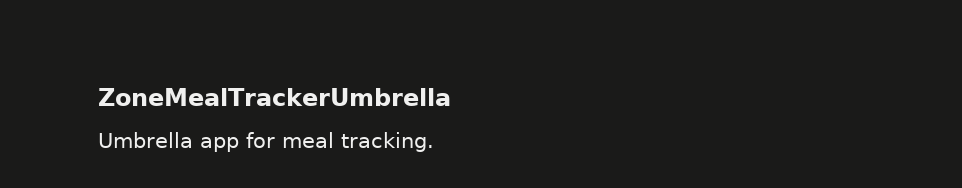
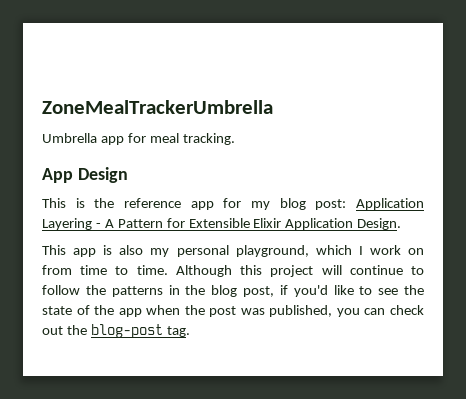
(434, 142) none -> [42,167,128,183] [42,198,424,210] [42,218,402,230] [42,245,425,257] [42,265,425,277] [42,285,424,297] [42,305,424,317] [42,324,190,338] // App Design // This is the reference app for my blog post: Application Layering - A Pattern for Extensible Elixir Application Design. // This app is also my personal playground, which I work on from time to time. Although this project will continue to follow the patterns in the blog post, if you'd like to see the state of the app when the post was published, you can check out the blog-post tag.

